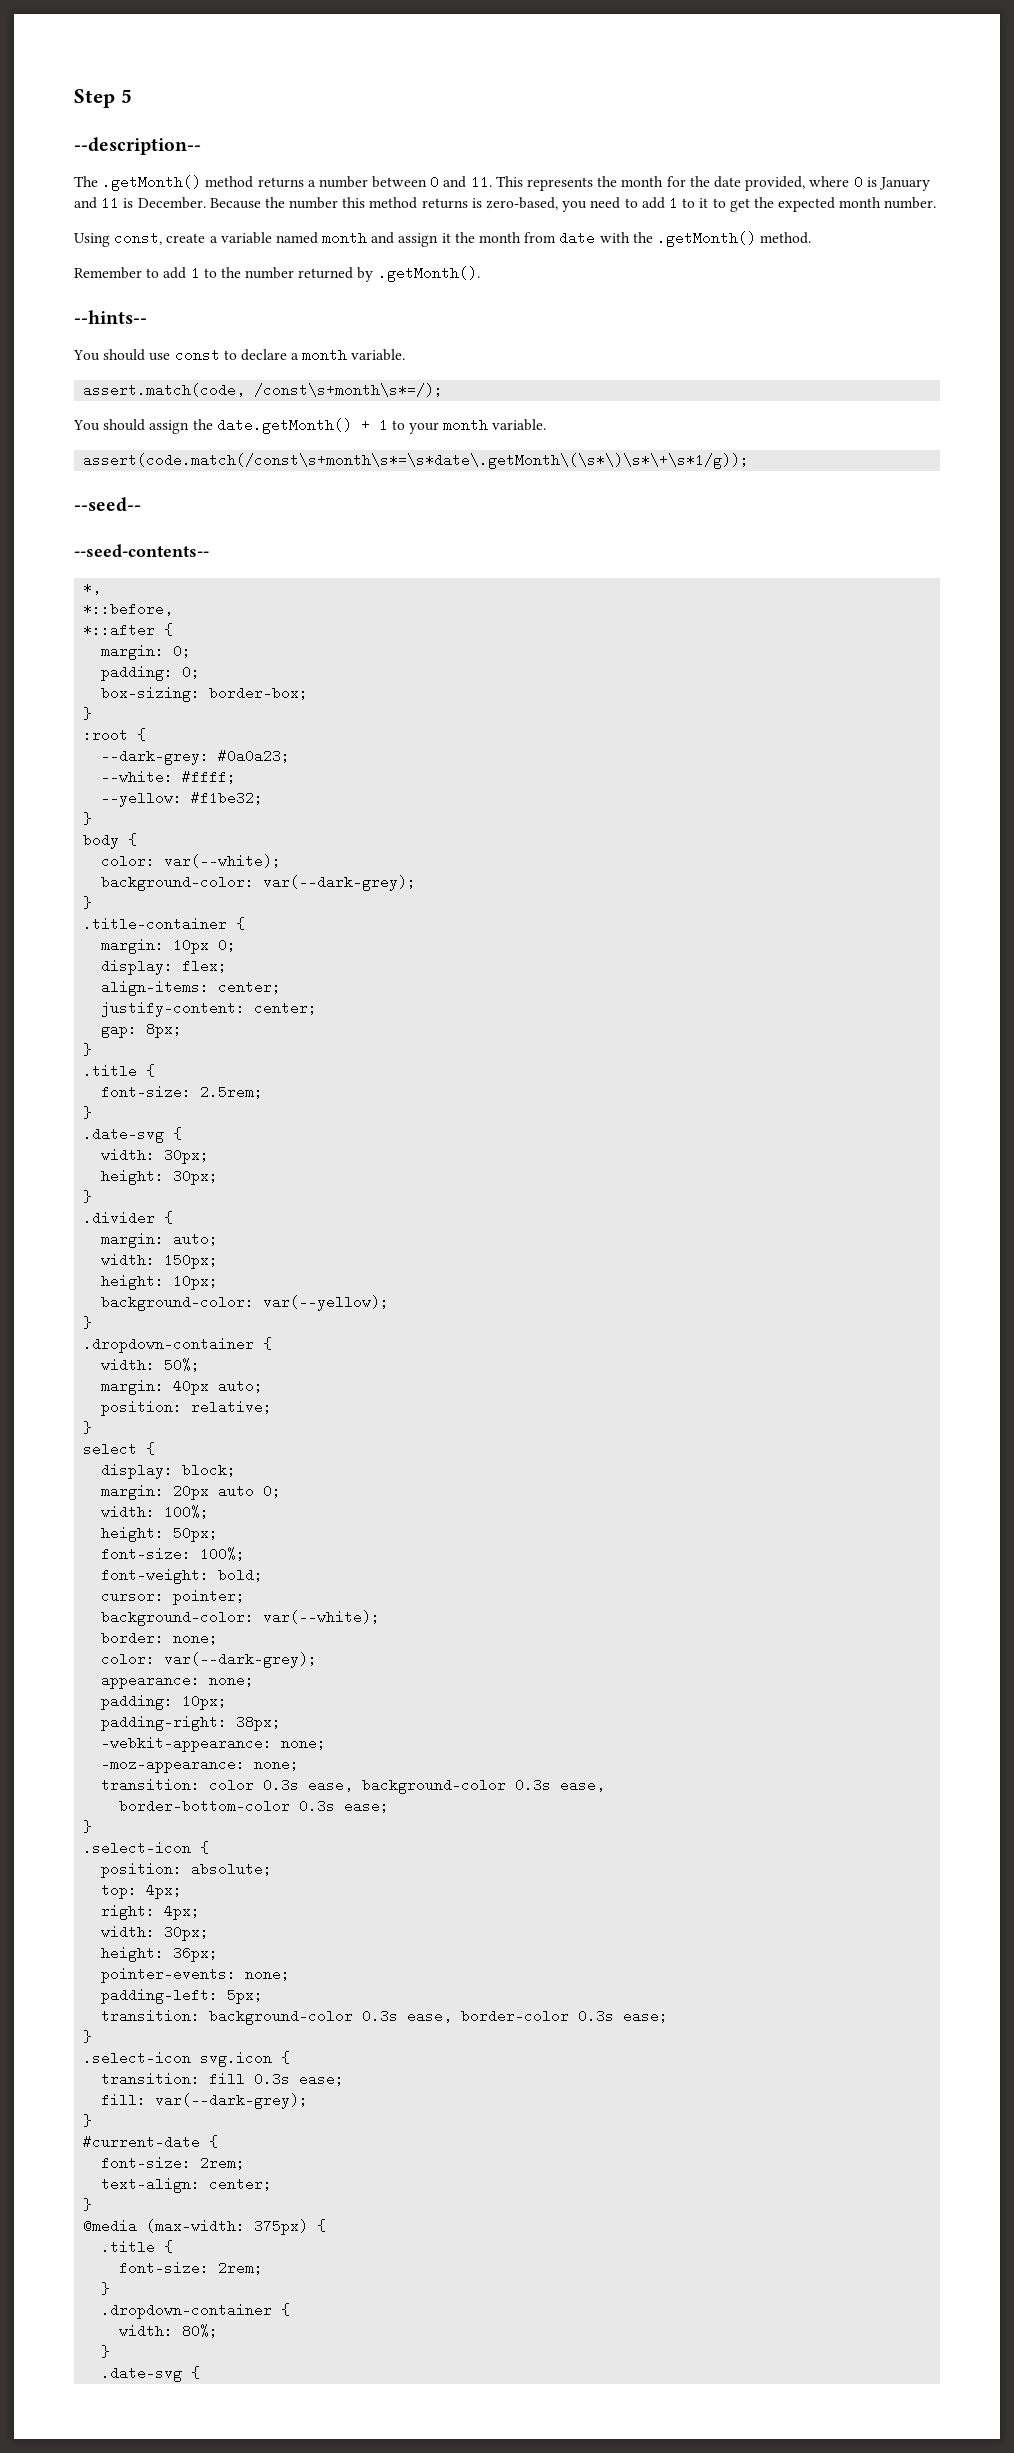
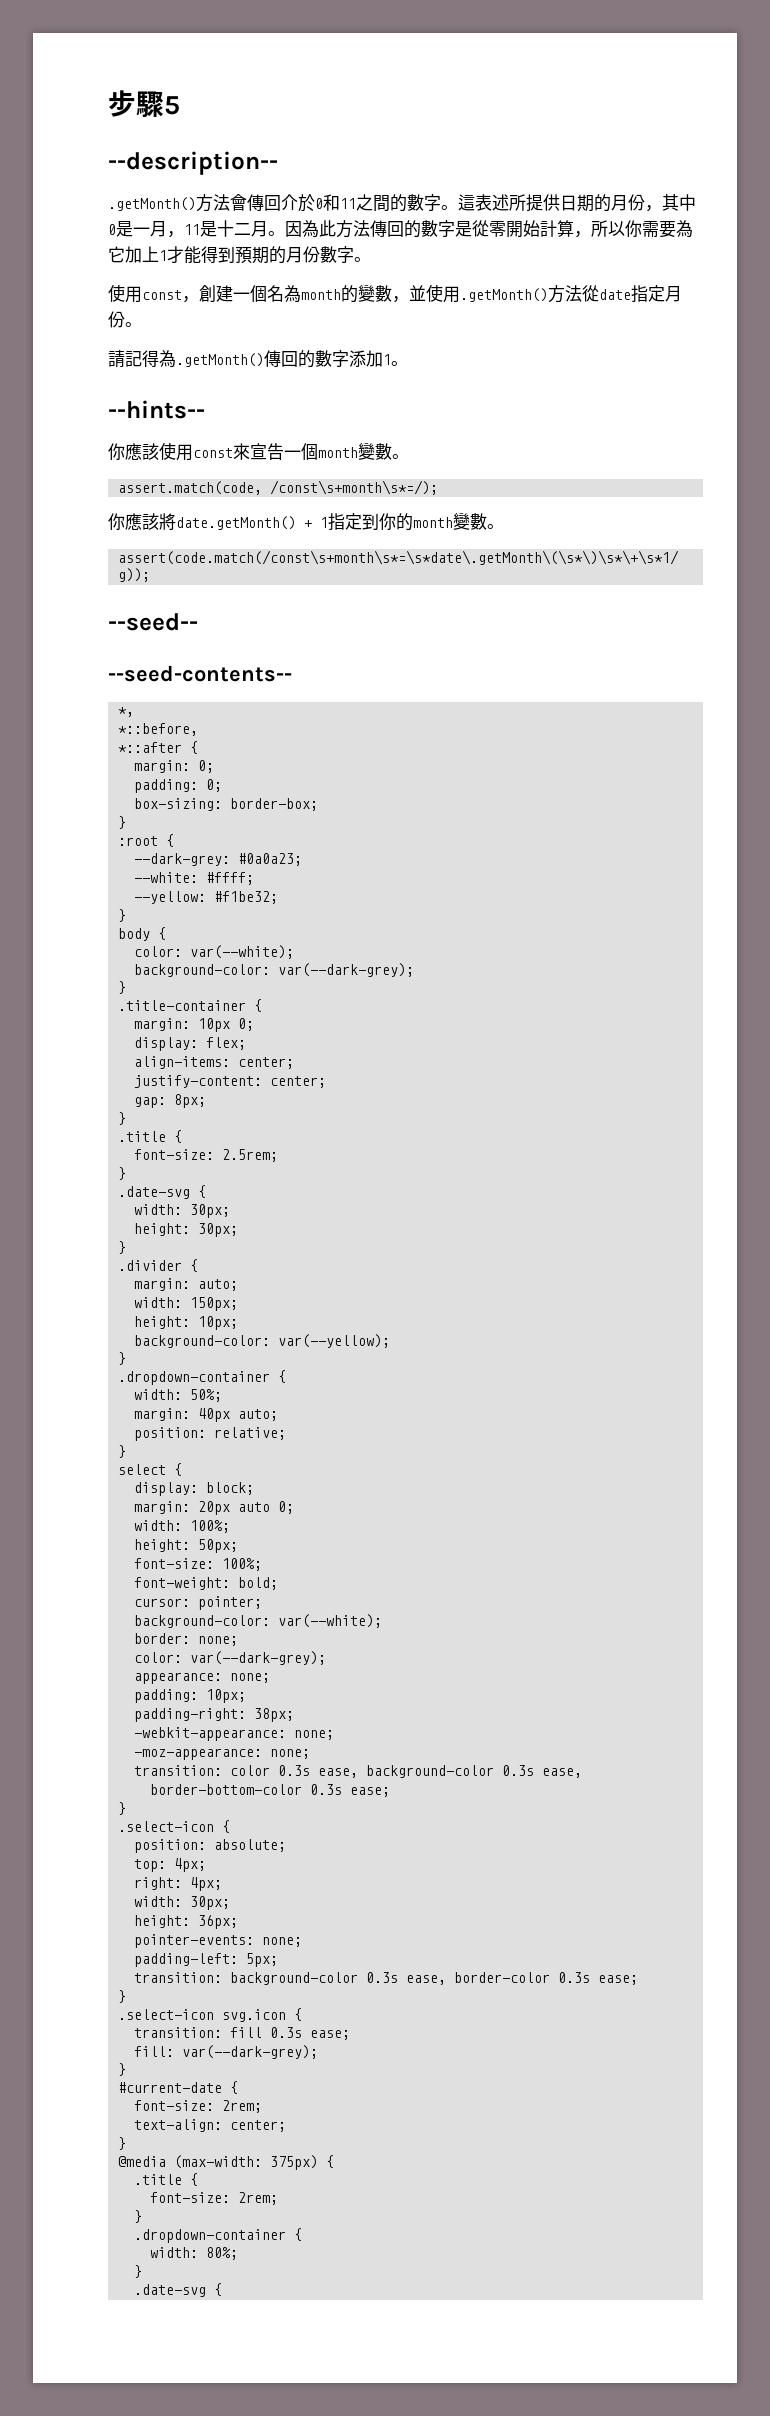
[74,89,115,108] Step -> [108,90,164,117] 步驟
[74,175,930,191] [74,196,937,212] [74,231,812,247] [74,266,480,282] [74,310,147,324] [73,348,406,362] [83,383,444,397] [73,418,547,434] The .getMonth() method returns a number between 0 and 11. This represents the month for the date provided, where 0 is January and 11 is December. Because the number this method returns is zero-based, you need to add 1 to it to get the expected month number. // Using const, create a variable named month and assign it the month from date with the .getMonth() method. // Remember to add 1 to the number returned by .getMonth(). // --hints-- // You should use const to declare a month variable. // assert.match(code, /const\s+month\s*=/); // You should assign the date.getMonth() + 1 to your month variable. -> [108,194,696,212] [108,220,693,238] [108,246,371,264] [108,284,682,303] [108,311,142,328] [108,350,408,368] [108,400,205,419] [108,442,409,461] [118,480,439,495] [108,512,504,531] .getMonth()方法會傳回介於0和11之間的數字。這表述所提供日期的月份，其中0是一月，11是十二月。因為此方法傳回的數字是從零開始計算，所以你需要為它加上1才能得到預期的月份數字。 // 使用const，創建一個名為month的變數，並使用.getMonth()方法從date指定月份。 // 請記得為.getMonth()傳回的數字添加1。 // --hints-- // 你應該使用const來宣告一個month變數。 // assert.match(code, /const\s+month\s*=/); // 你應該將date.getMonth() + 1指定到你的month變數。

